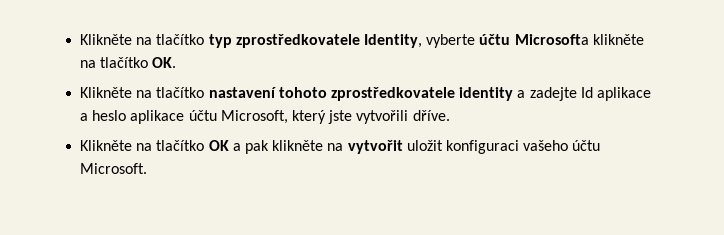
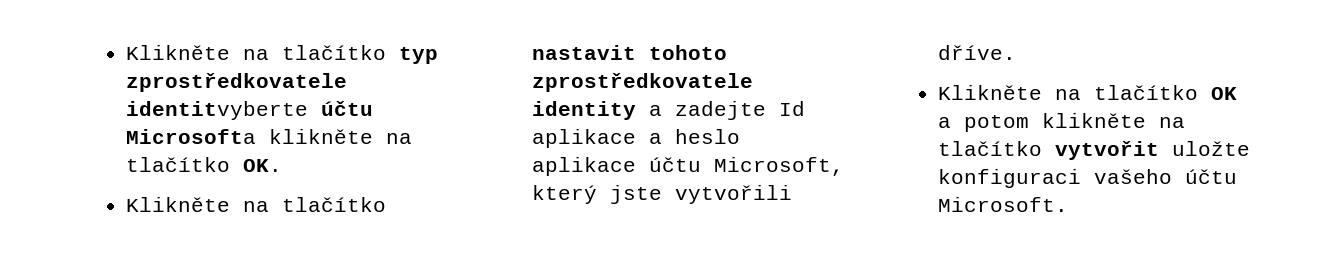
[363,34,476,48] Identity, vyberte -> [126,101,309,120] identitvyberte
[208,87,276,98] nastavení -> [532,45,637,60] nastavit
[244,140,443,154] pak klikněte na vytvořit uložit -> [964,113,1186,132] [938,141,1251,160] potom klikněte na tlačítko vytvořit uložte

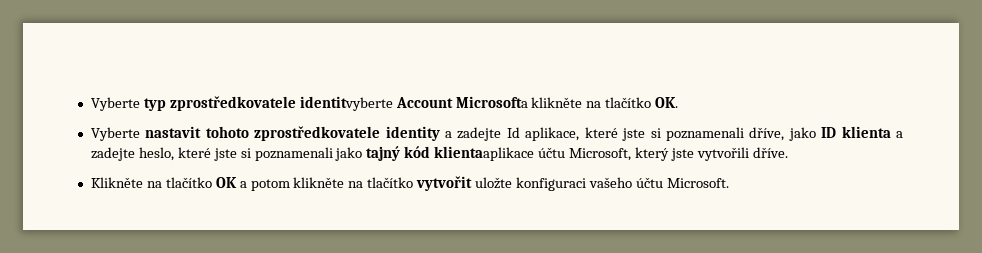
[126,45,387,60] Klikněte na tlačítko -> [90,97,140,111] Vyberte
[321,101,374,116] účtu -> [395,97,453,108] Account
[126,197,387,212] Klikněte na tlačítko -> [90,127,140,141] Vyberte
[532,129,741,148] [532,157,637,176] aplikace a heslo aplikace -> [525,126,903,141] [90,146,535,161] aplikace, které jste si poznamenali dříve, jako ID klienta a zadejte heslo, které jste si poznamenali jako tajný kód klientaaplikace

